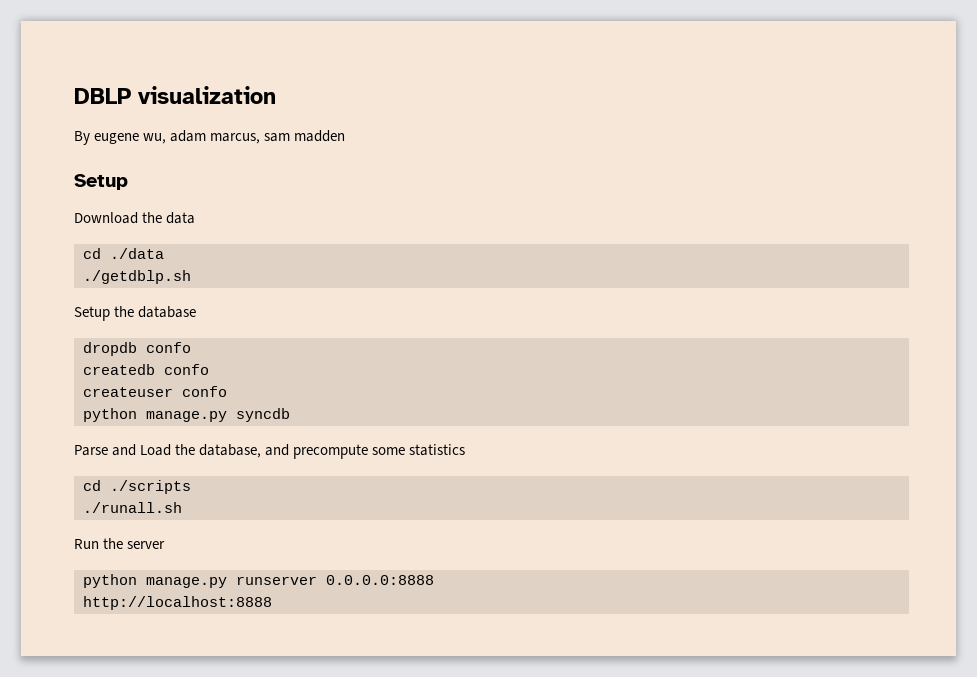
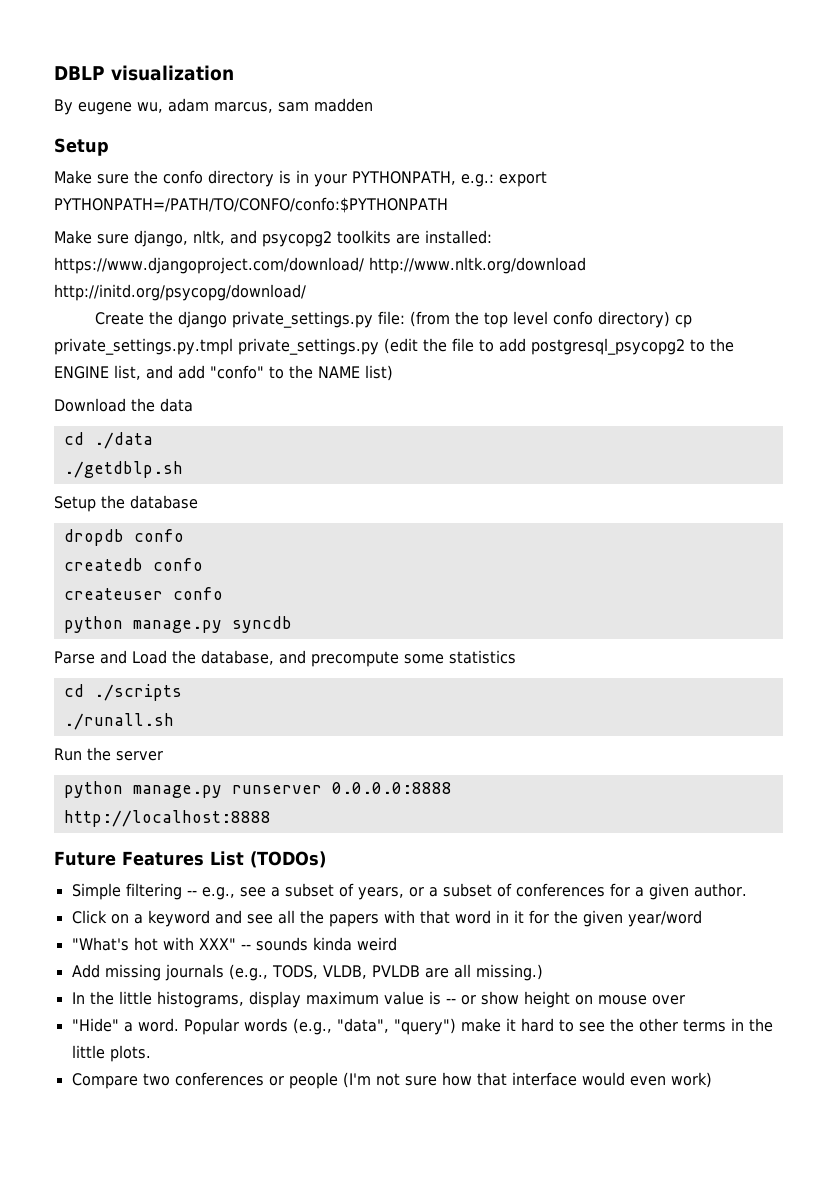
(128, 182) none -> [54,170,547,187] [54,197,448,213] [54,230,492,247] [54,257,586,274] [54,284,306,301] [95,311,693,328] [54,338,734,355] [54,365,393,381] // Make sure the confo directory is in your PYTHONPATH, e.g.: export PYTHONPATH=/PATH/TO/CONFO/confo:$PYTHONPATH // Make sure django, nltk, and psycopg2 toolkits are installed: https://www.djangoproject.com/download/ http://www.nltk.org/download http://initd.org/psycopg/download/ // Create the django private_settings.py file: (from the top level confo directory) cp private_settings.py.tmpl private_settings.py (edit the file to add postgresql_psycopg2 to the ENGINE list, and add "confo" to the NAME list)
(272, 603) none -> [54,851,326,868] [71,883,747,900] [71,910,702,927] [71,937,397,951] [71,964,543,981] [71,991,685,1008] [71,1018,773,1035] [71,1045,151,1062] [71,1072,712,1089] // Future Features List (TODOs) // Simple filtering -- e.g., see a subset of years, or a subset of conferences for a given author. // Click on a keyword and see all the papers with that word in it for the given year/word // "What's hot with XXX" -- sounds kinda weird // Add missing journals (e.g., TODS, VLDB, PVLDB are all missing.) // In the little histograms, display maximum value is -- or show height on mouse over // "Hide" a word. Popular words (e.g., "data", "query") make it hard to see the other terms in the little plots. // Compare two conferences or people (I'm not sure how that interface would even work)

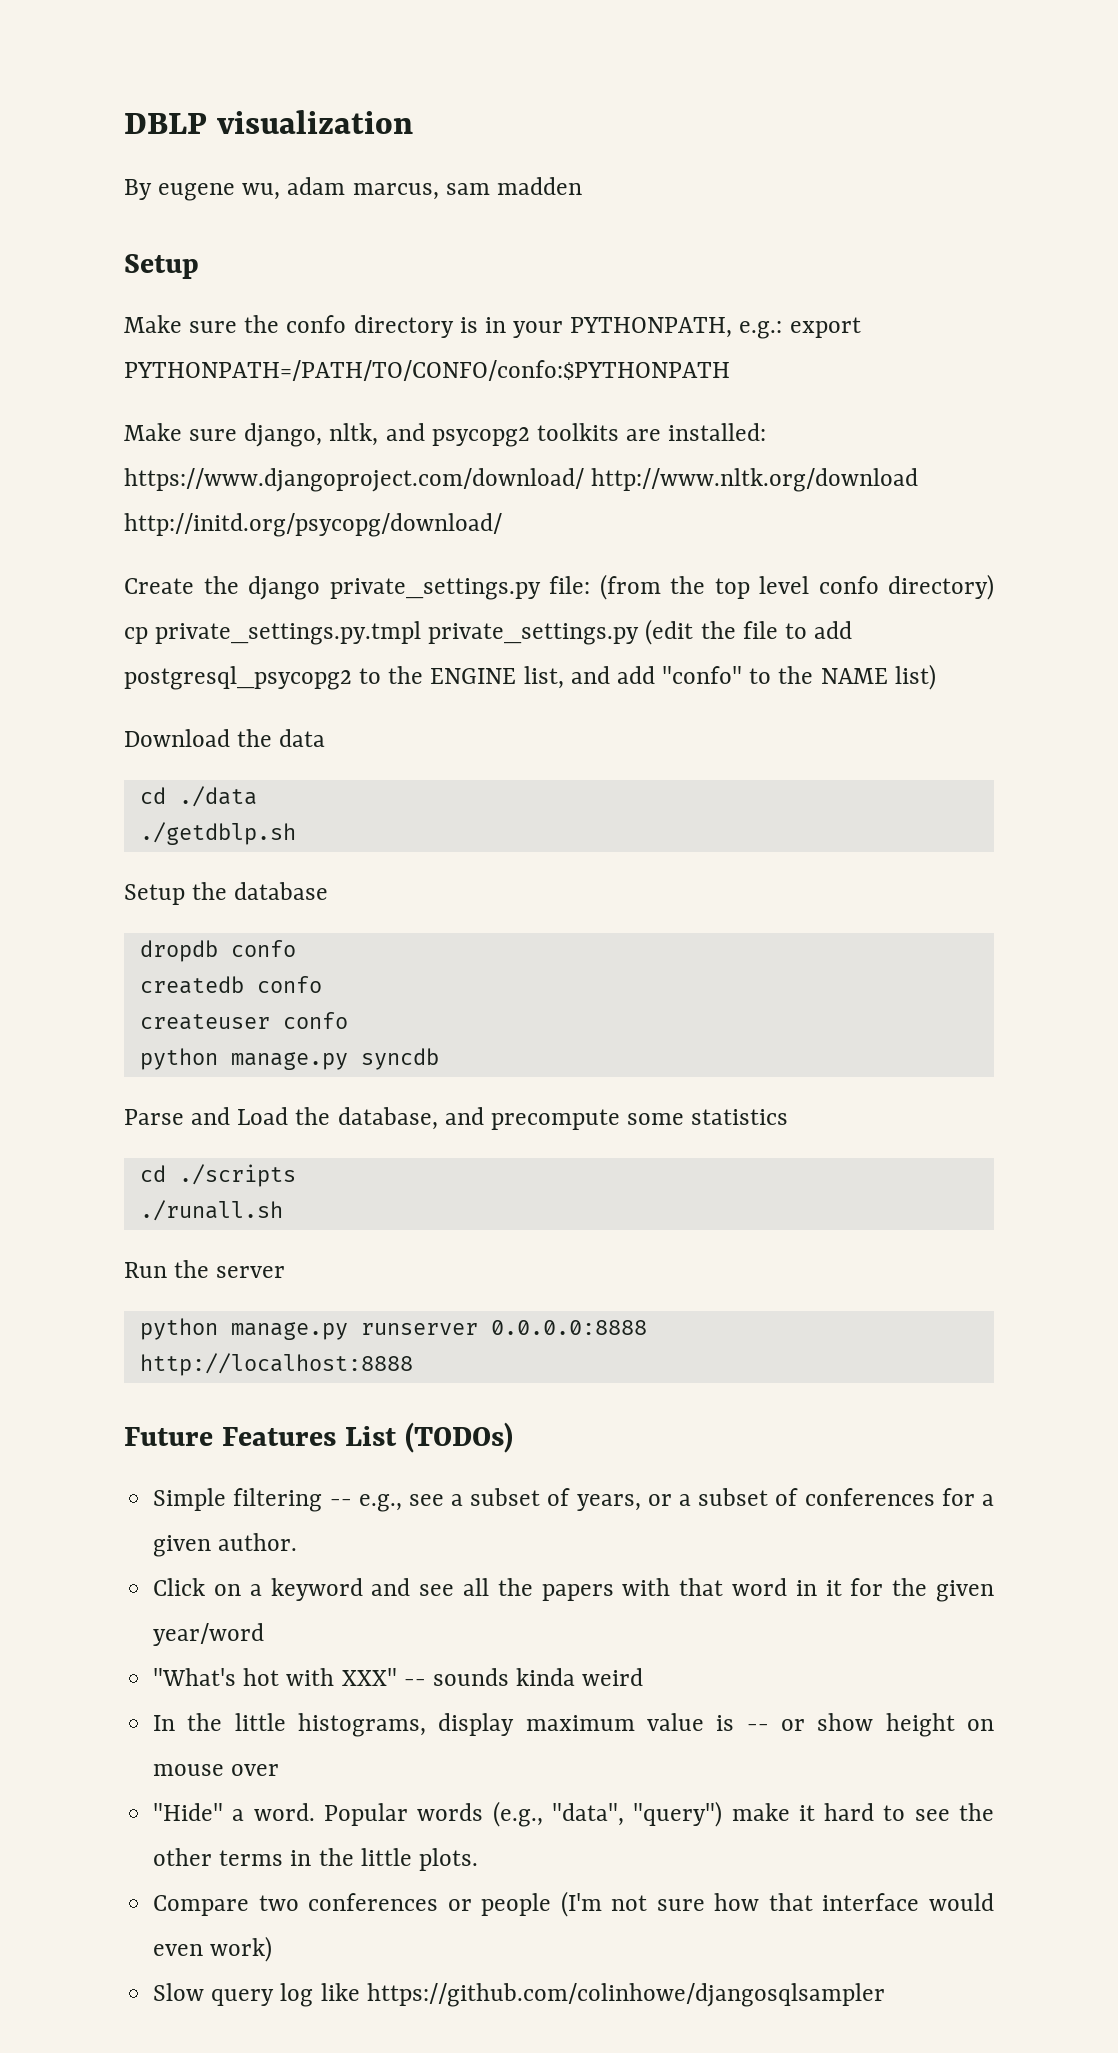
[71,964,543,981] // Add missing journals (e.g., TODS, VLDB, PVLDB are all missing.) -> (644, 1677) none
(712, 1080) none -> [153,1983,885,2007] // Slow query log like https://github.com/colinhowe/djangosqlsampler

